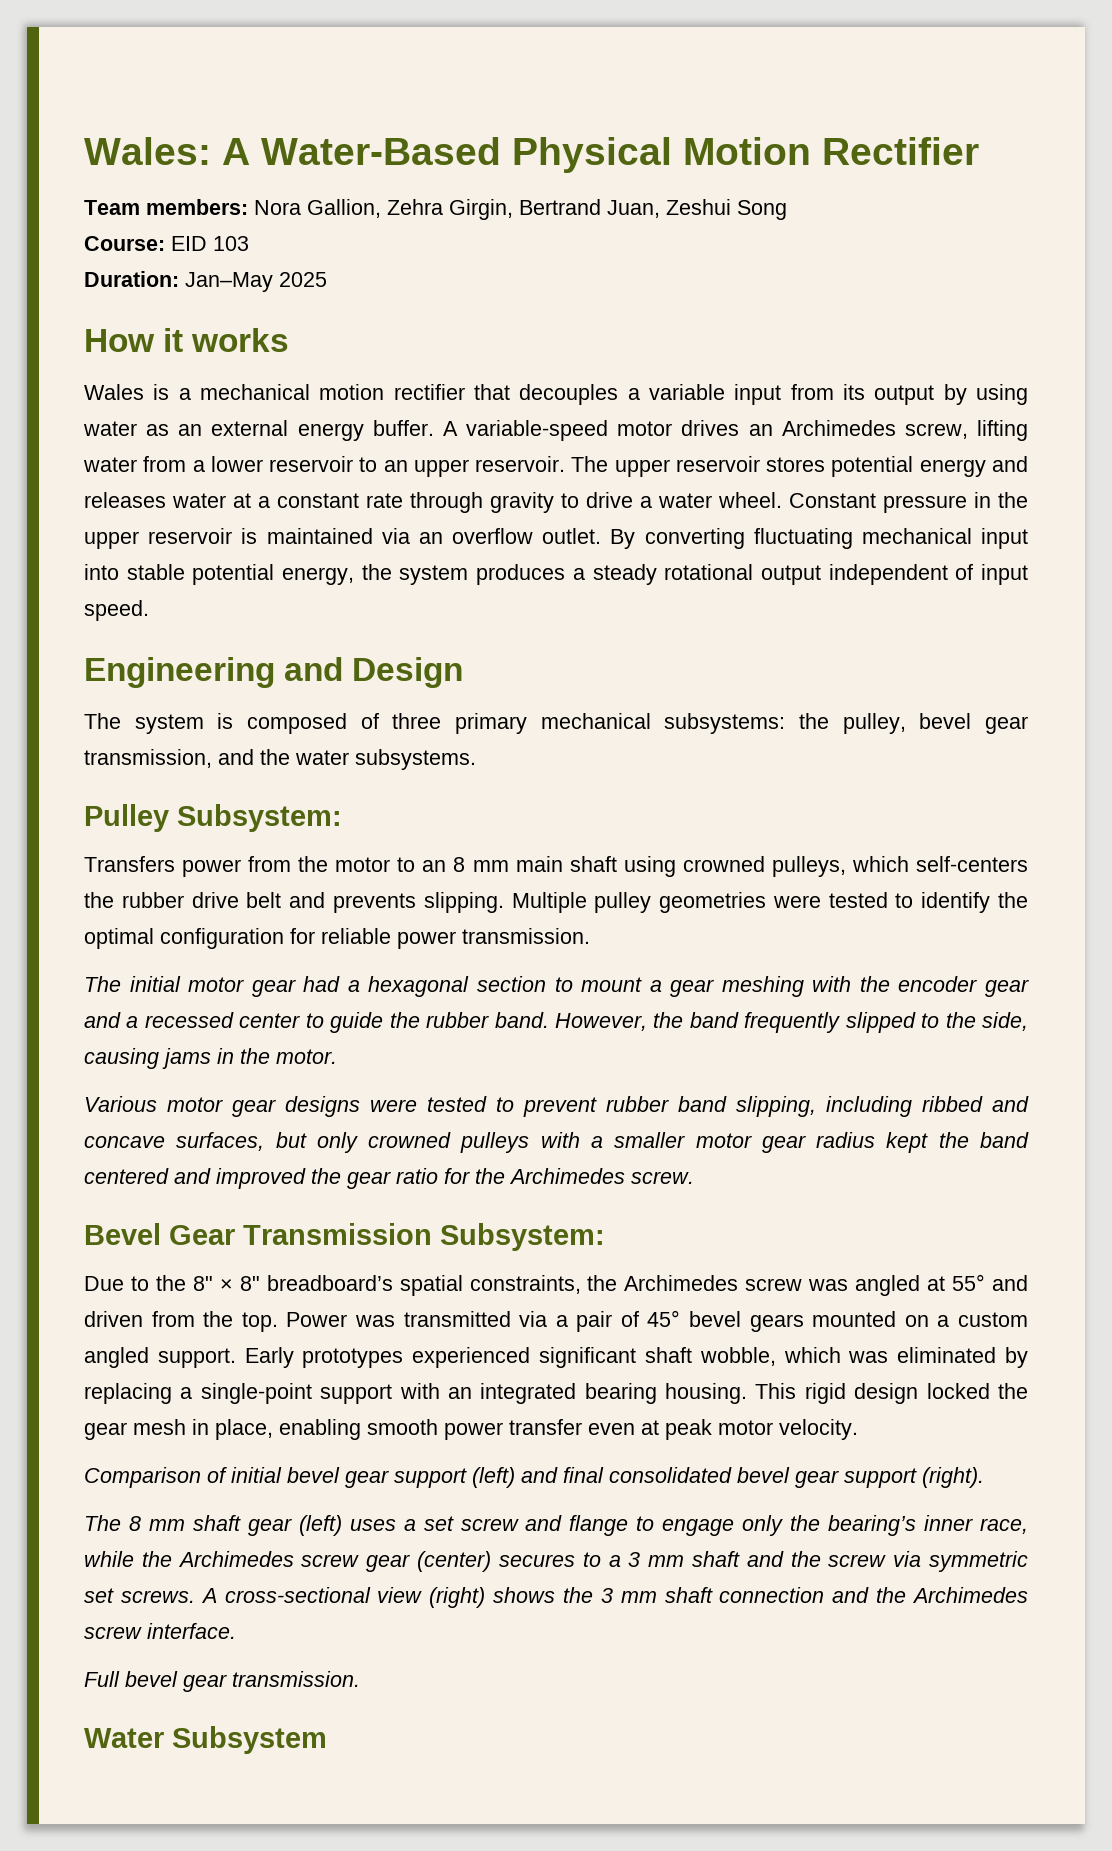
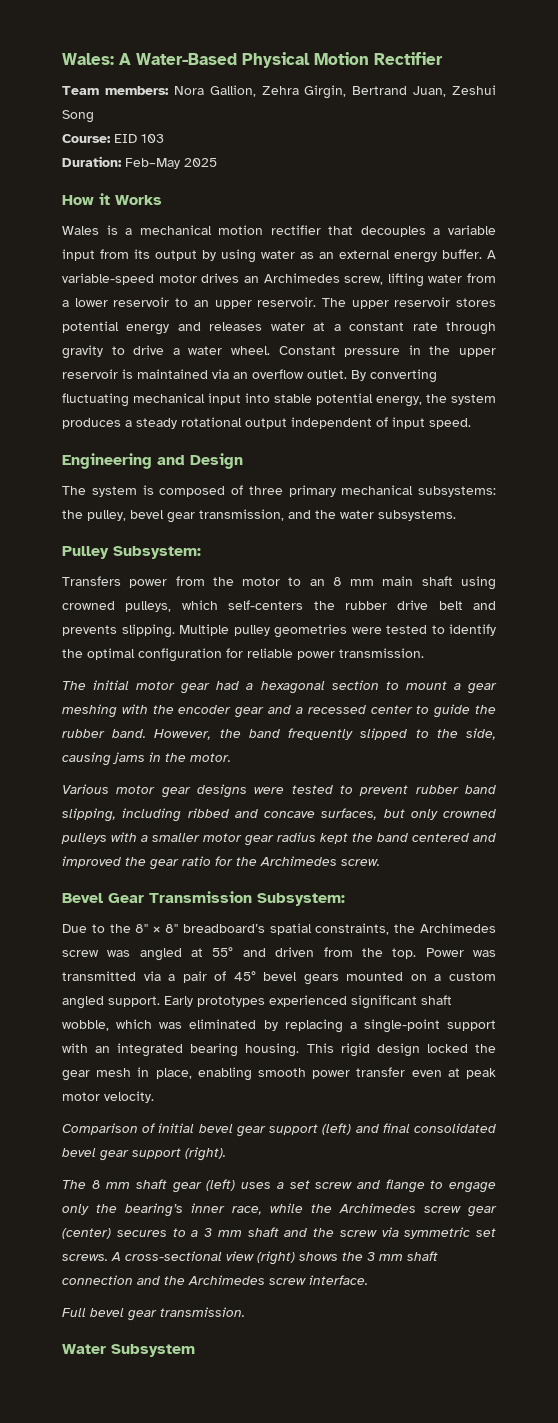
[185,272,273,292] Jan–May -> [125,158,180,169] Feb–May
[191,328,290,352] works -> [115,195,162,205] Works

